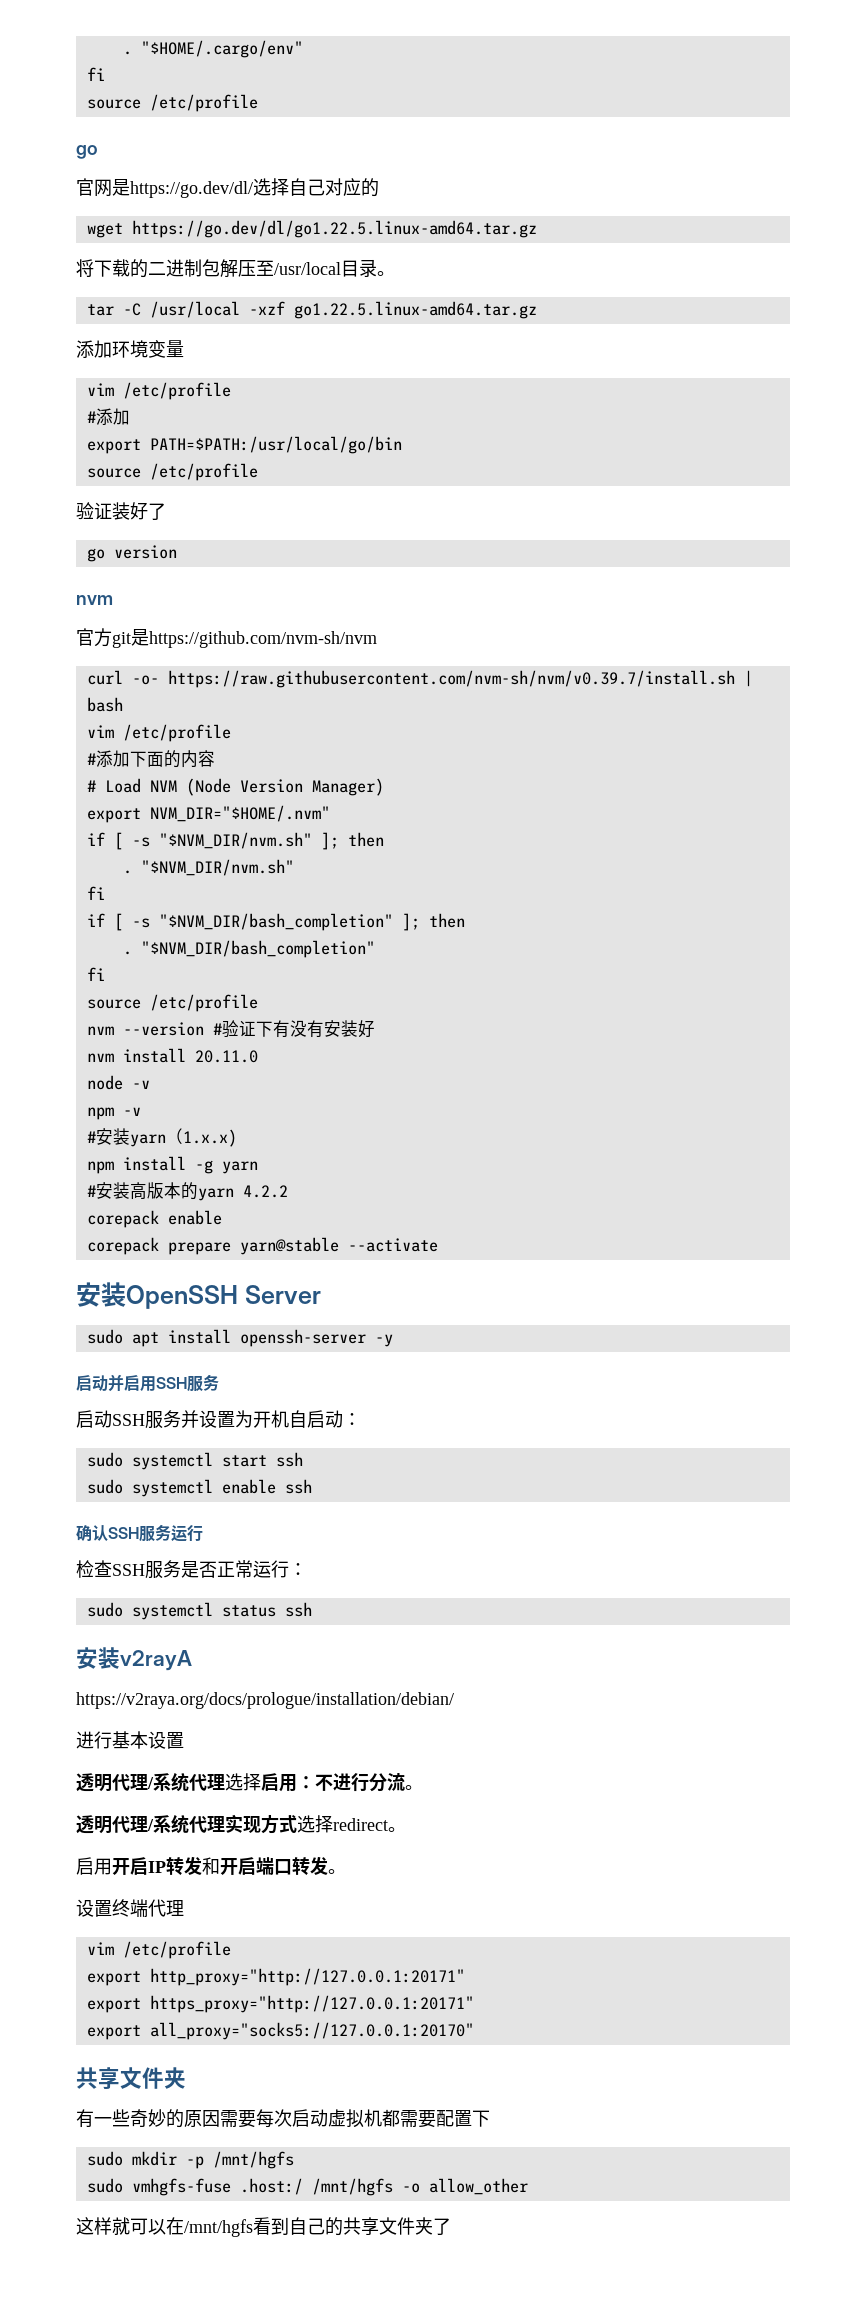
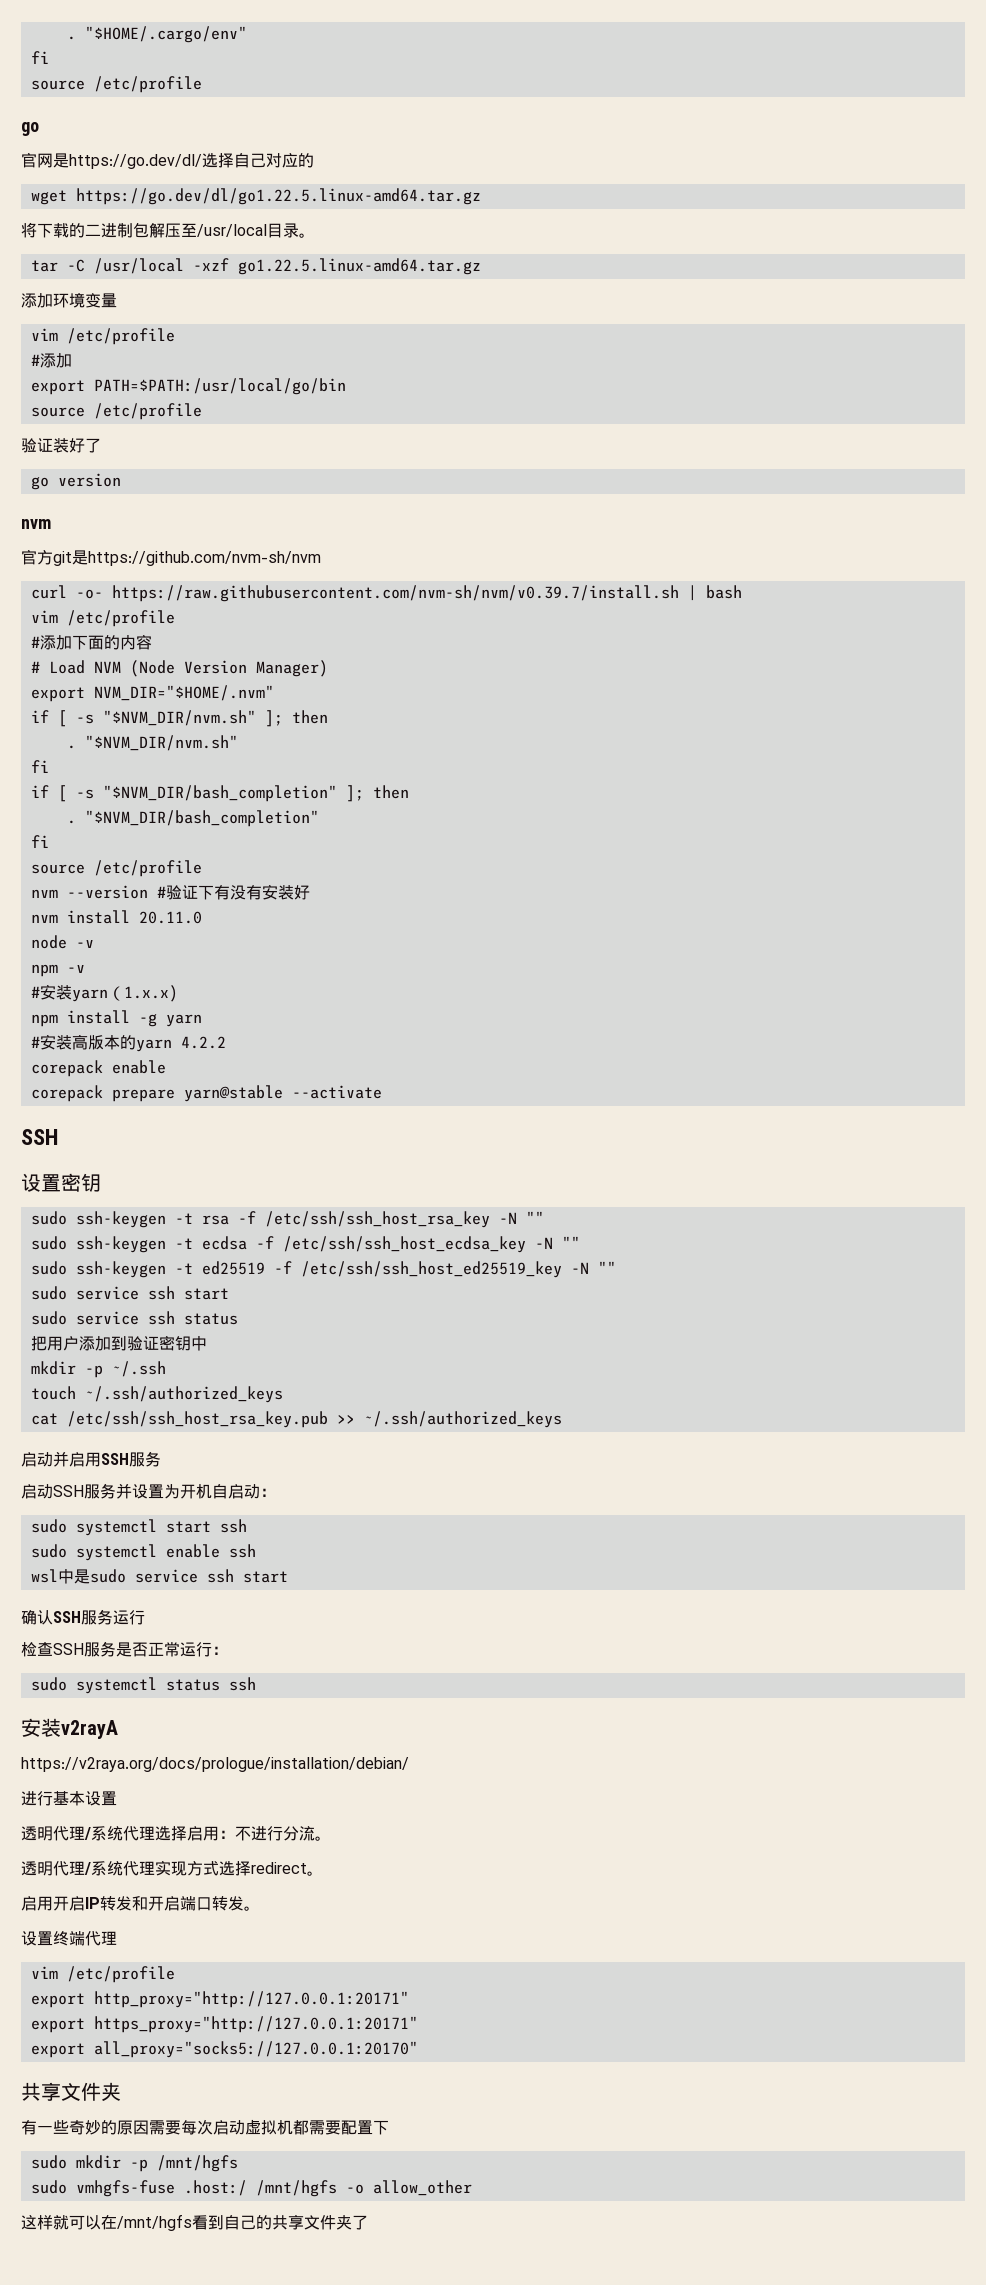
[76,1282,321,1309] [86,1329,393,1347] 安装OpenSSH Server // sudo apt install openssh-server -y -> [21,1129,58,1145] [21,1173,101,1192] [30,1211,544,1228] [30,1236,580,1253] [30,1261,616,1278] [30,1286,229,1300] [30,1311,238,1325] [30,1335,207,1351] [30,1361,166,1378] [30,1386,283,1403] [30,1411,562,1428] SSH // 设置密钥 // sudo ssh-keygen -t rsa -f /etc/ssh/ssh_host_rsa_key -N "" // sudo ssh-keygen -t ecdsa -f /etc/ssh/ssh_host_ecdsa_key -N "" // sudo ssh-keygen -t ed25519 -f /etc/ssh/ssh_host_ed25519_key -N "" // sudo service ssh start // sudo service ssh status // 把用户添加到验证密钥中 // mkdir -p ~/.ssh // touch ~/.ssh/authorized_keys // cat /etc/ssh/ssh_host_rsa_key.pub >> ~/.ssh/authorized_keys
(312, 1486) none -> [30,1569,288,1584] // wsl中是sudo service ssh start

